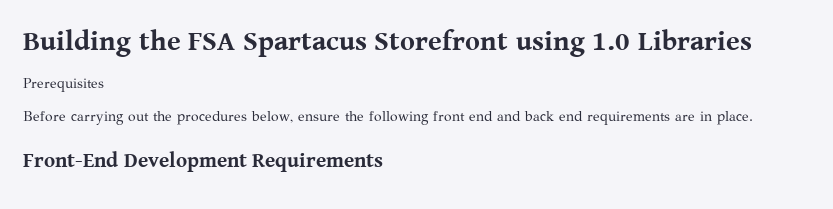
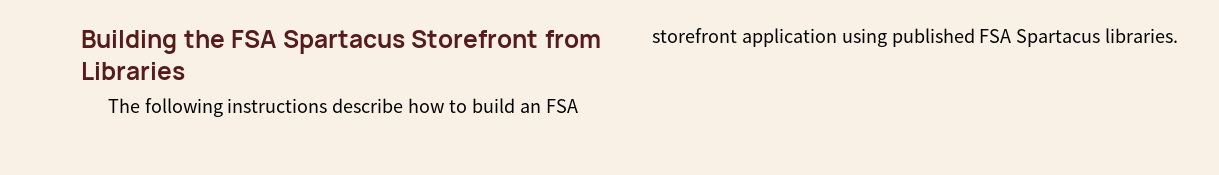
[515,31,631,57] using 1.0 -> [545,30,602,48] from
[23,78,104,92] [23,111,753,125] [23,151,384,172] Prerequisites // Before carrying out the procedures below, ensure the following front end and back end requirements are in place. // Front-End Development Requirements -> [107,98,578,117] [652,28,1179,47] The following instructions describe how to build an FSA storefront application using published FSA Spartacus libraries.

